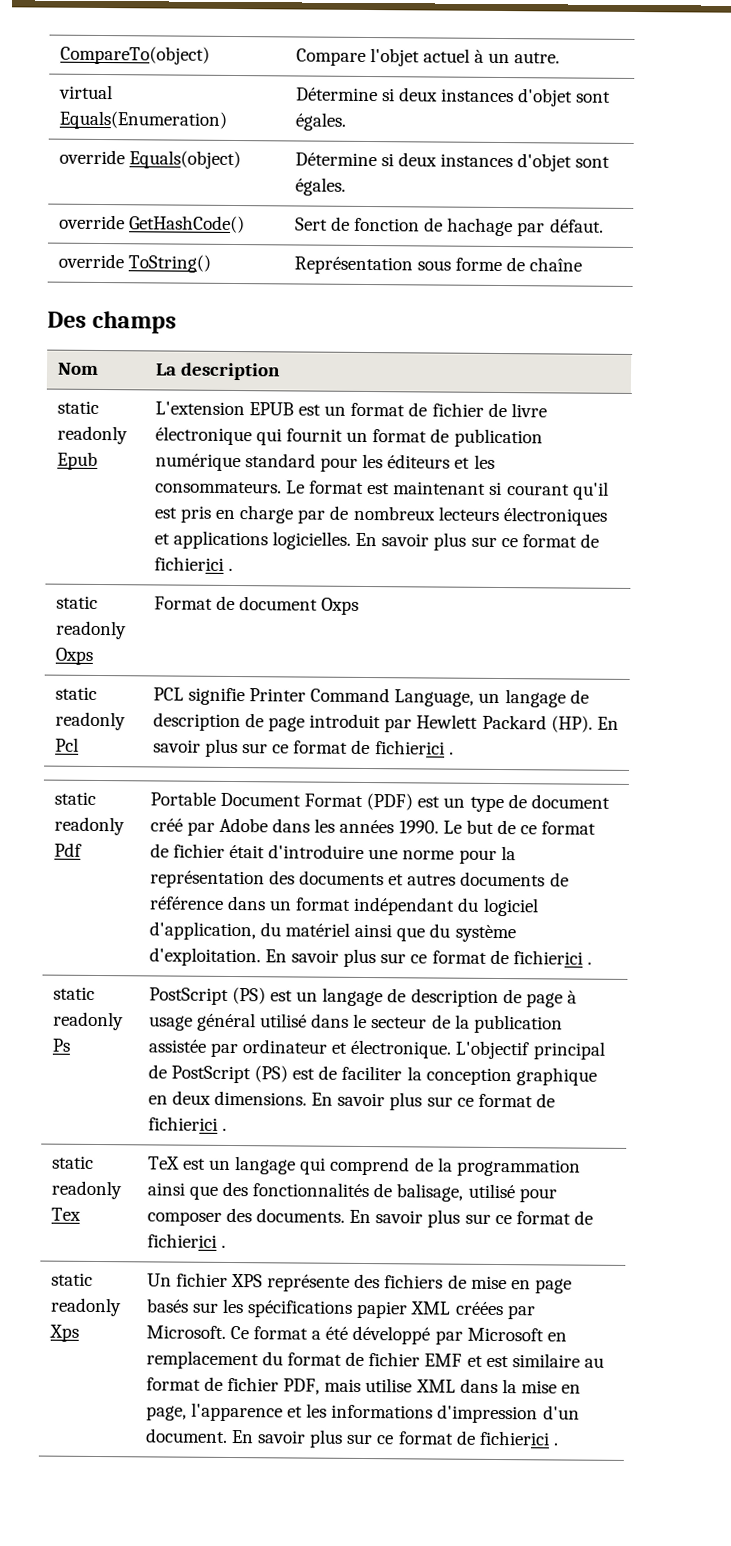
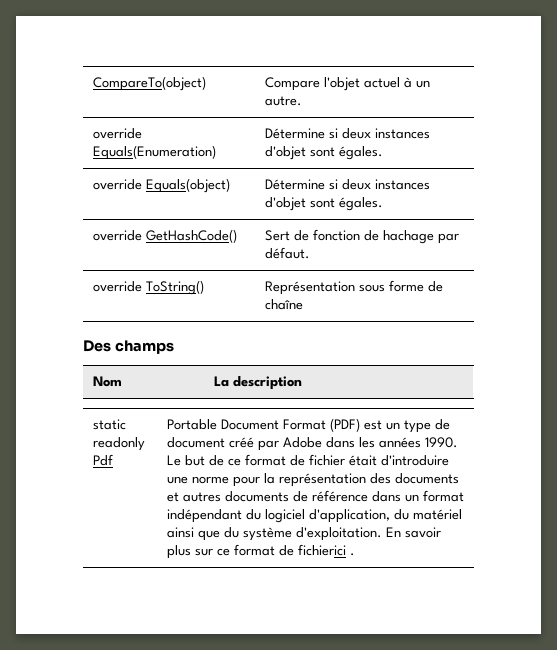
[58,84,113,100] virtual -> [92,128,142,139] override
[56,400,99,414] [56,425,128,445] [56,451,98,470] [154,401,547,418] [154,426,543,448] [154,453,495,472] [154,480,609,500] [153,505,607,526] [153,530,599,551] [153,556,233,571] [55,595,98,609] [54,620,127,640] [54,647,93,665] [153,595,360,615] [54,686,97,700] [54,711,126,731] [54,737,79,752] [152,687,589,708] [152,712,619,733] [152,738,454,758] // static readonly Epub | L'extension EPUB est un format de fichier de livre électronique qui fournit un format de publication numérique standard pour les éditeurs et les consommateurs. Le format est maintenant si courant qu'il est pris en charge par de nombreux lecteurs électroniques et applications logicielles. En savoir plus sur ce format de fichierici . // static readonly Oxps | Format de document Oxps // static readonly Pcl | PCL signifie Printer Command Language, un langage de description de page introduit par Hewlett Packard (HP). En savoir plus sur ce format de fichierici . -> (302, 383) none
[52,986,95,1000] [52,1011,124,1031] [51,1038,70,1052] [148,986,577,1008] [148,1012,563,1034] [147,1039,605,1060] [147,1064,597,1086] [147,1090,555,1111] [147,1116,227,1131] [51,1155,94,1169] [50,1180,122,1200] [50,1207,81,1221] [147,1156,581,1177] [146,1181,557,1203] [146,1207,593,1228] [146,1233,226,1248] [50,1272,93,1286] [49,1297,122,1317] [48,1324,79,1342] [146,1272,572,1294] [145,1298,536,1320] [145,1325,567,1345] [145,1350,604,1370] [145,1376,582,1395] [145,1402,580,1424] [144,1428,558,1448] // static readonly Ps | PostScript (PS) est un langage de description de page à usage général utilisé dans le secteur de la publication assistée par ordinateur et électronique. L'objectif principal de PostScript (PS) est de faciliter la conception graphique en deux dimensions. En savoir plus sur ce format de fichierici . // static readonly Tex | TeX est un langage qui comprend de la programmation ainsi que des fonctionnalités de balisage, utilisé pour composer des documents. En savoir plus sur ce format de fichierici . // static readonly Xps | Un fichier XPS représente des fichiers de mise en page basés sur les spécifications papier XML créées par Microsoft. Ce format a été développé par Microsoft en remplacement du format de fichier EMF et est similaire au format de fichier PDF, mais utilise XML dans la mise en page, l'apparence et les informations d'impression d'un document. En savoir plus sur ce format de fichierici . -> (355, 554) none

